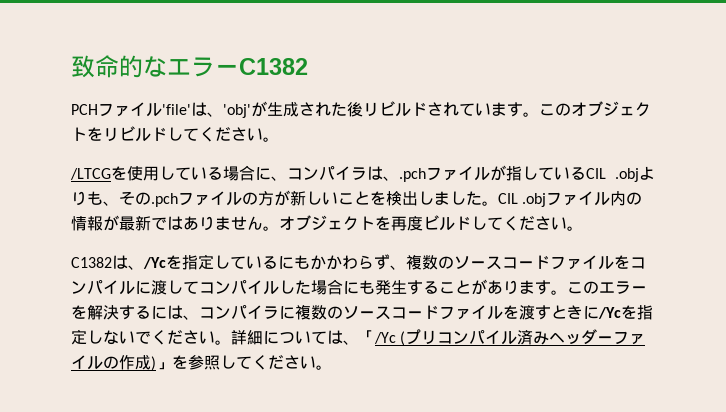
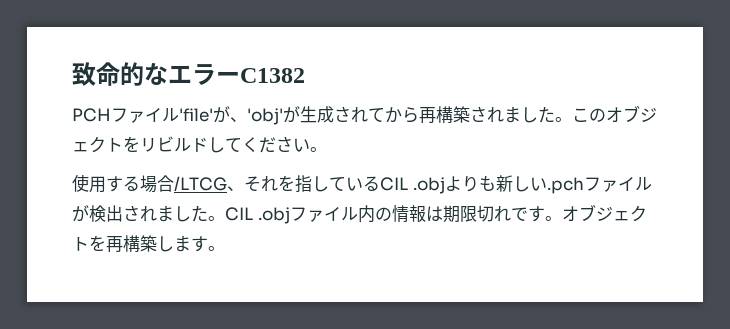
[191,102,207,116] は -> [213,106,230,123] が
[331,101,523,117] た後リビルドされています -> [368,106,555,124] てから再構築されました
[70,165,506,182] /LTCGを使用している場合に、コンパイラは、.pchファイルが -> [72,174,295,193] 使用する場合/LTCG、それを
[103,190,434,207] 、その.pchファイルの方が新しいことを検出し -> [495,175,652,194] [72,205,157,222] 新しい.pchファイルが検出され
[103,215,263,231] が最新ではありません -> [425,205,545,223] は期限切れです
[407,215,583,231] [71,254,646,270] [71,279,647,295] [71,305,653,320] [71,329,646,346] [71,355,316,371] 度ビルドしてください。 // C1382は、/Ycを指定しているにもかかわらず、複数のソースコードファイルをコンパイルに渡してコンパイルした場合にも発生することがあります。このエラーを解決するには、コンパイラに複数のソースコードファイルを渡すときに/Ycを指定しないでください。詳細については、「/Yc (プリコンパイル済みヘッダーファイルの作成)」を参照してください -> [123,235,208,252] 構築します

